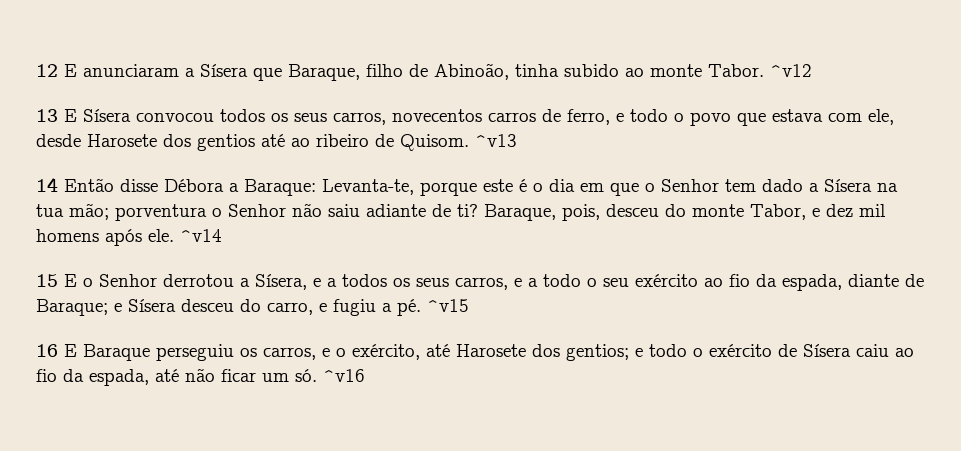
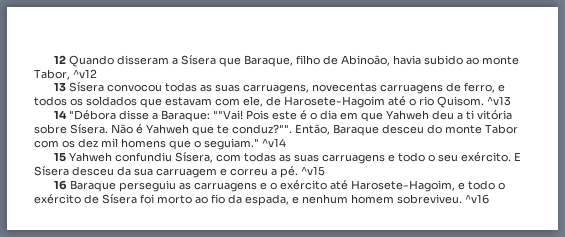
[64,64,179,77] E anunciaram -> [68,55,169,67] Quando disseram
[515,64,559,77] tinha -> [392,55,421,65] havia
[708,64,764,77] Tabor. -> [34,69,70,80] Tabor,
[64,109,77,122] E -> (66, 87) none
[220,109,894,126] [36,134,517,151] [36,177,477,196] todos os seus carros, novecentos carros de ferro, e todo o povo que estava com ele, desde Harosete dos gentios até ao ribeiro de Quisom. ^v13 // 14 Então disse Débora a Baraque: Levanta-te, porque -> [164,82,505,94] [34,96,511,108] [53,110,269,122] todas as suas carruagens, novecentas carruagens de ferro, e todos os soldados que estavam com ele, de Harosete-Hagoim até o rio Quisom. ^v13 // 14 "Débora disse a Baraque: ""Vai! Pois
[645,179,898,192] [36,203,886,221] [36,229,222,246] [36,274,924,291] [36,299,376,316] o Senhor tem dado a Sísera na tua mão; porventura o Senhor não saiu adiante de ti? Baraque, pois, desceu do monte Tabor, e dez mil homens após ele. ^v14 // 15 E o Senhor derrotou a Sísera, e a todos os seus carros, e a todo o seu exército ao fio da espada, diante de Baraque; e Sísera desceu do carro, e fugiu -> [385,110,512,120] [34,124,518,136] [34,138,286,150] [53,152,521,164] [34,166,268,178] Yahweh deu a ti vitória sobre Sísera. Não é Yahweh que te conduz?"". Então, Baraque desceu do monte Tabor com os dez mil homens que o seguiam." ^v14 // 15 Yahweh confundiu Sísera, com todas as suas carruagens e todo o seu exército. E Sísera desceu da sua carruagem e correu
[64,344,77,357] E -> (67, 185) none
[240,344,629,361] os carros, e o exército, até Harosete dos gentios; -> [178,180,455,192] as carruagens e o exército até Harosete-Hagoim,
[856,344,914,357] [36,368,317,386] caiu ao fio da espada, até não ficar um só. -> [140,194,462,206] foi morto ao fio da espada, e nenhum homem sobreviveu.

